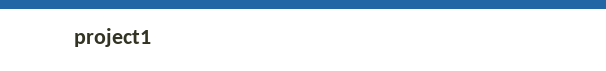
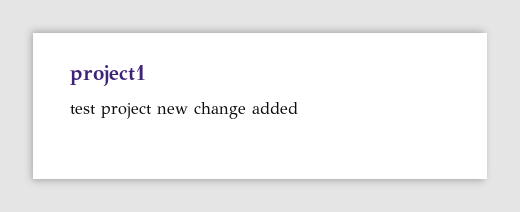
(151, 37) none -> [70,102,298,119] // test project new change added

